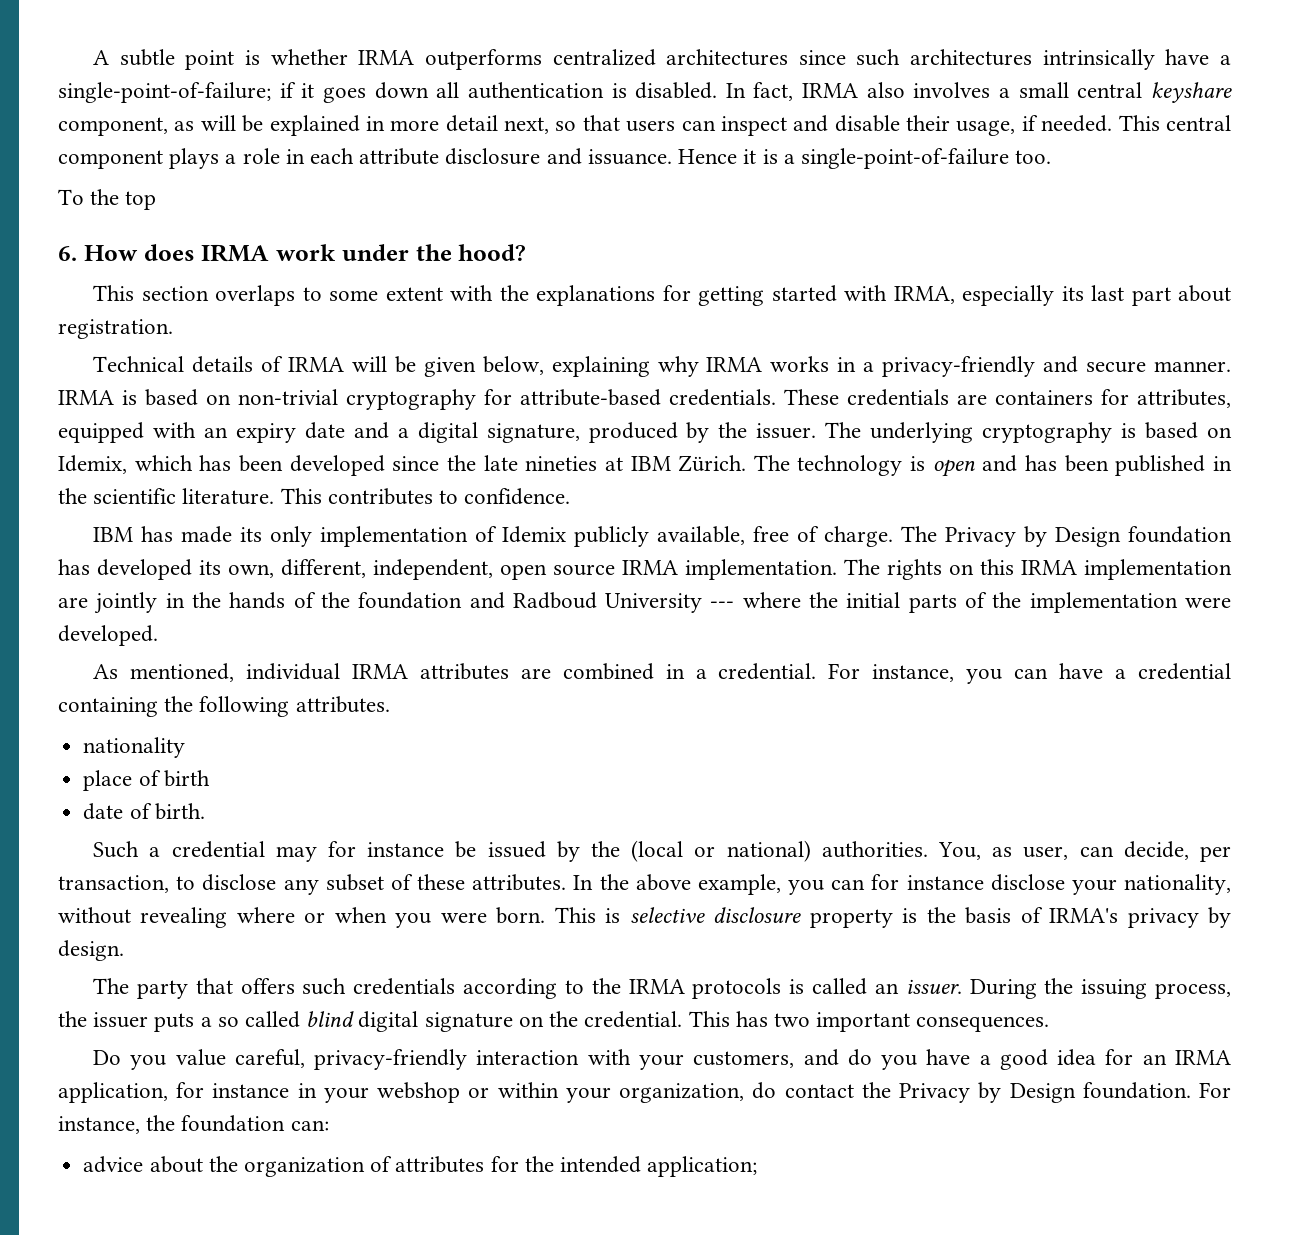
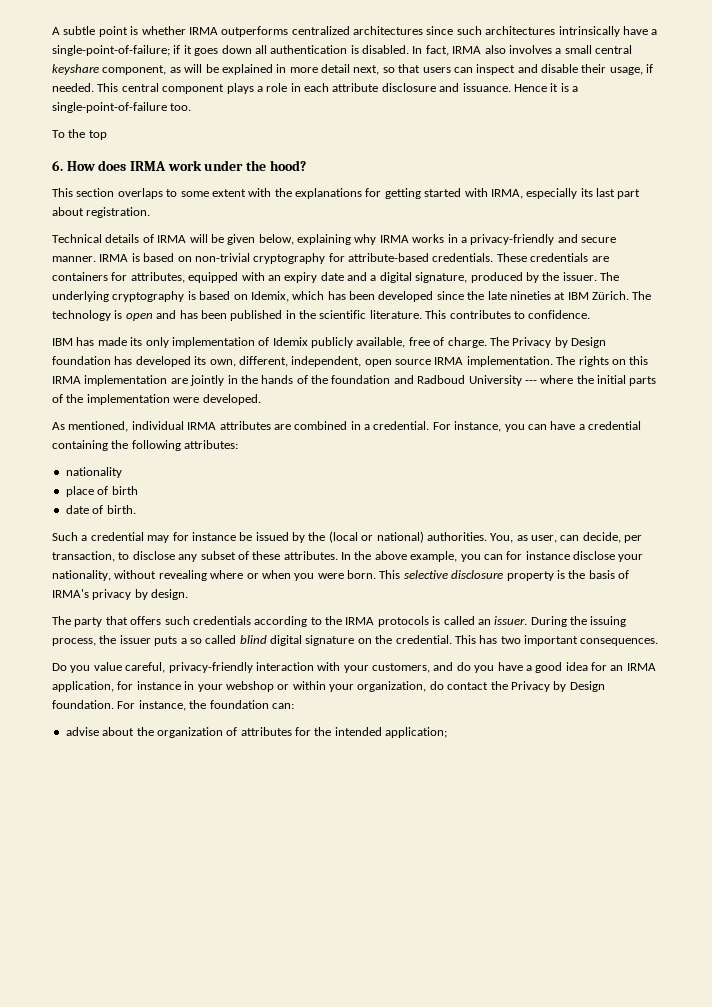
[295,696,390,713] attributes. -> [184,440,239,449] attributes:
[605,908,621,923] is -> (401, 574) none
[83,1156,144,1173] advice -> [65,727,99,736] advise

